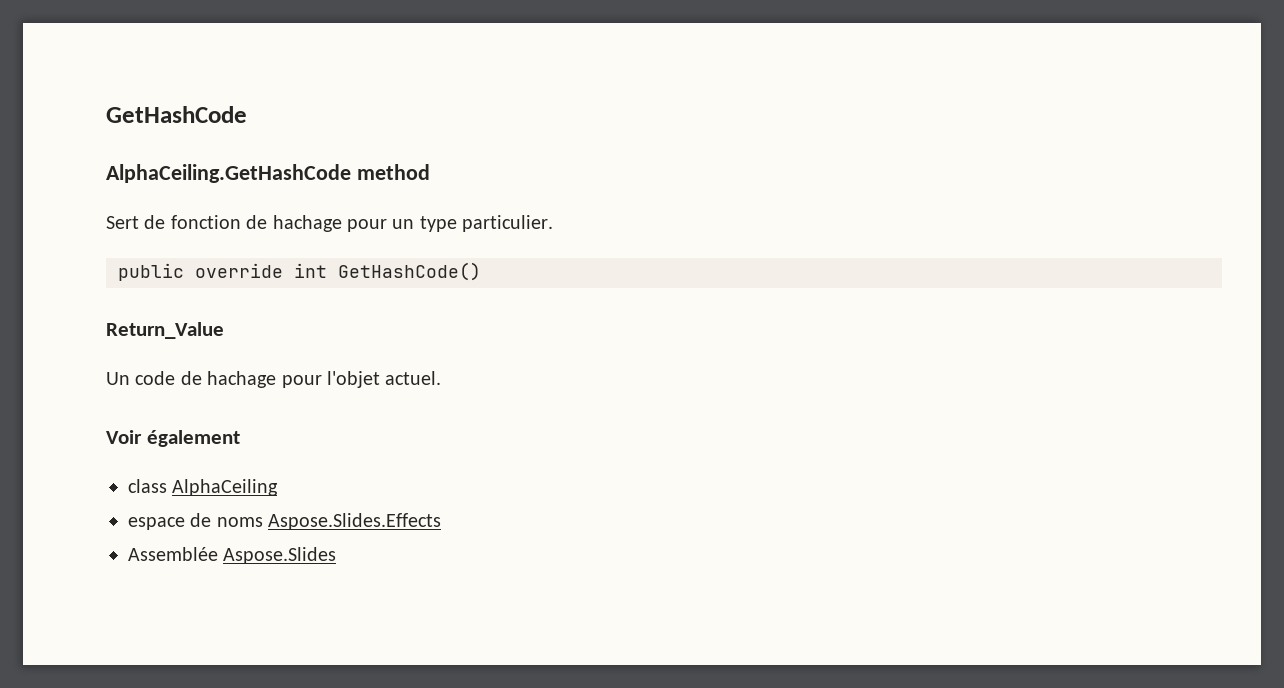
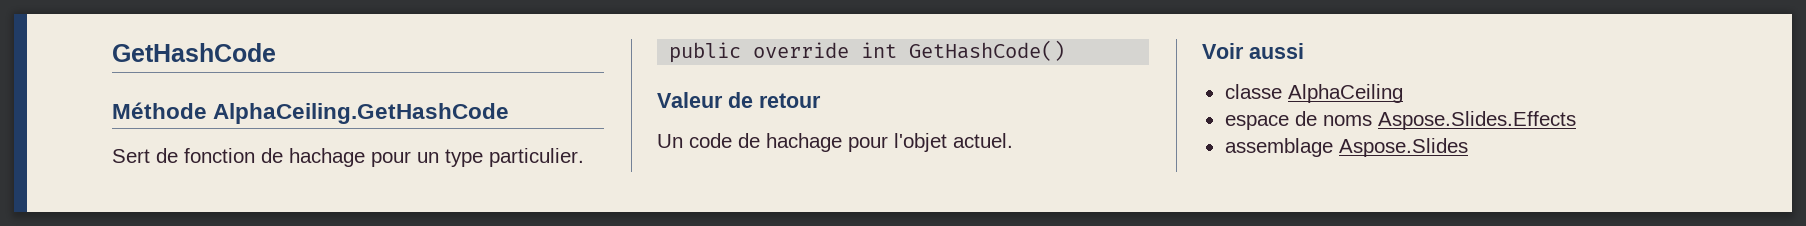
(247, 114) none -> [112,102,207,119] Méthode
[356,164,430,180] method -> (510, 113) none
[106,322,224,339] Return_Value -> [657,92,821,108] Valeur de retour
[146,430,240,447] [128,479,167,493] également // class -> [1249,43,1304,59] [1224,84,1282,99] aussi // classe
[128,547,218,561] Assemblée -> [1224,138,1333,157] assemblage

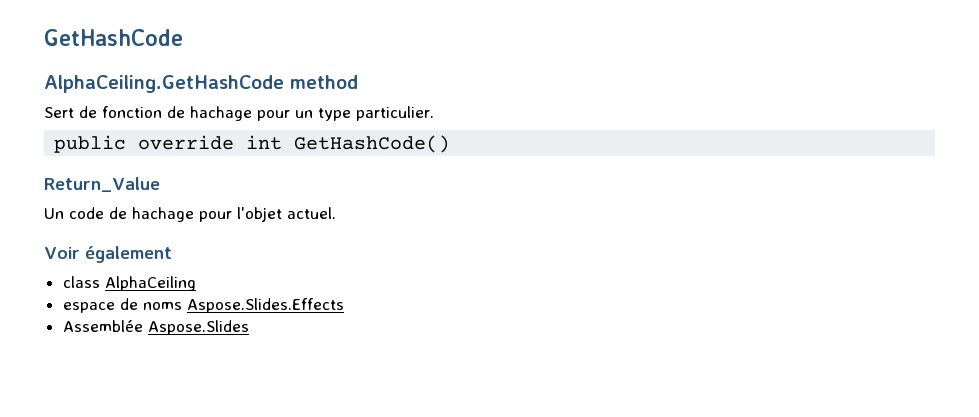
[112,102,207,119] Méthode -> (183, 37) none
(510, 113) none -> [290,75,358,89] method
[657,92,821,108] Valeur de retour -> [44,177,160,192] Return_Value
[1249,43,1304,59] [1224,84,1282,99] aussi // classe -> [84,246,172,263] [62,276,100,288] également // class
[1224,138,1333,157] assemblage -> [62,320,143,332] Assemblée

